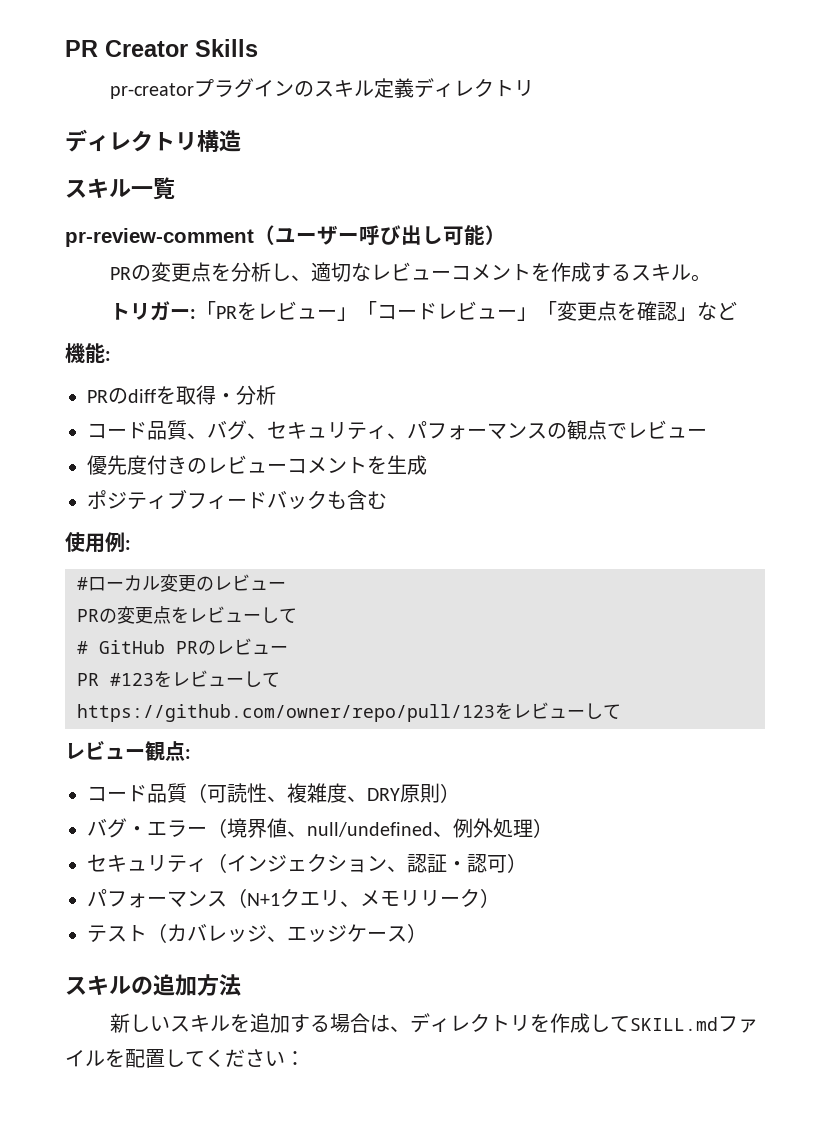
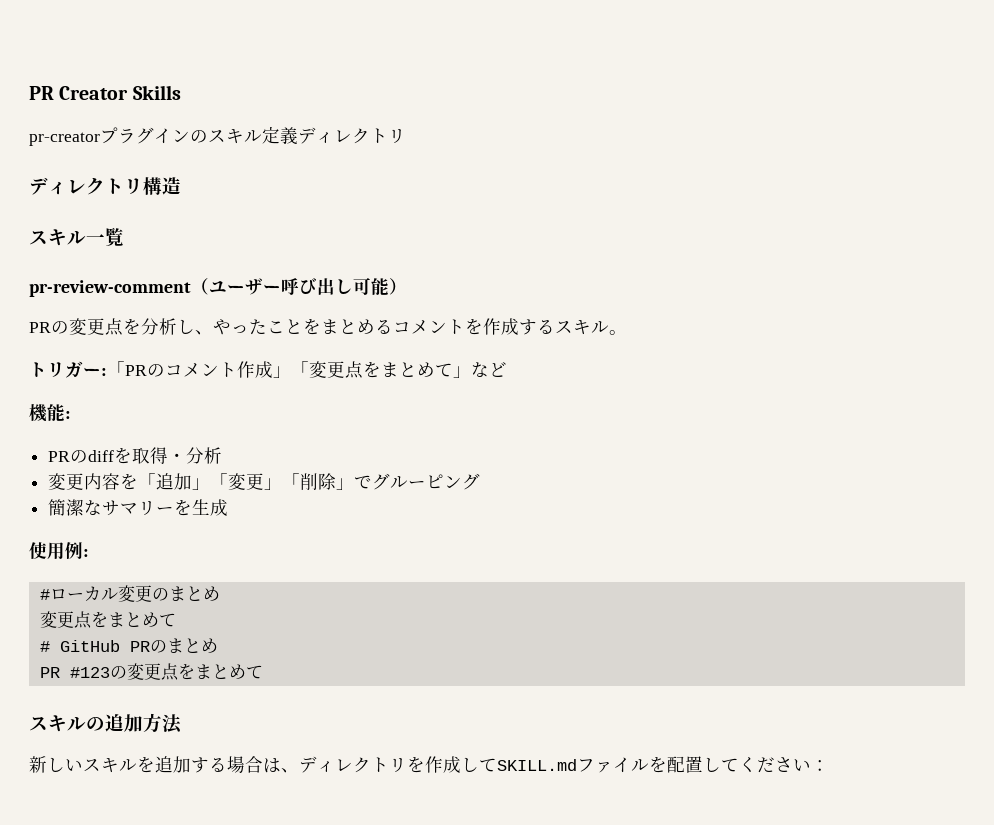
[310,262,451,282] 適切なレビュー -> [213,318,393,335] やったことをまとめる
[236,301,517,321] をレビュー」「コードレビュー -> [147,361,273,378] のコメント作成
[636,301,677,321] 確認 -> [381,362,453,377] まとめて
[87,420,707,440] [87,455,427,475] [87,489,387,510] コード品質、バグ、セキュリティ、パフォーマンスの観点でレビュー // 優先度付きのレビューコメントを生成 // ポジティブフィードバックも含む -> [48,473,481,490] [48,499,229,516] 変更内容を「追加」「変更」「削除」でグルーピング // 簡潔なサマリーを生成
[214,574,286,591] [77,606,279,624] レビュー // PRの変更点をレビューし -> [168,586,220,601] [39,611,159,629] まとめ // 変更点をまとめ
[216,638,288,655] レビュー -> [166,638,218,653] まとめ
[154,670,280,687] [77,702,621,722] [65,741,191,761] [87,783,460,803] [87,818,553,838] [87,853,527,873] [87,888,500,908] [87,923,427,943] をレビューして // https://github.com/owner/repo/pull/123をレビューして // レビュー観点: // コード品質（可読性、複雑度、DRY原則） // バグ・エラー（境界値、null/undefined、例外処理） // セキュリティ（インジェクション、認証・認可） // パフォーマンス（N+1クエリ、メモリリーク） // テスト（カバレッジ、エッジケース） -> [109,663,263,681] の変更点をまとめて

